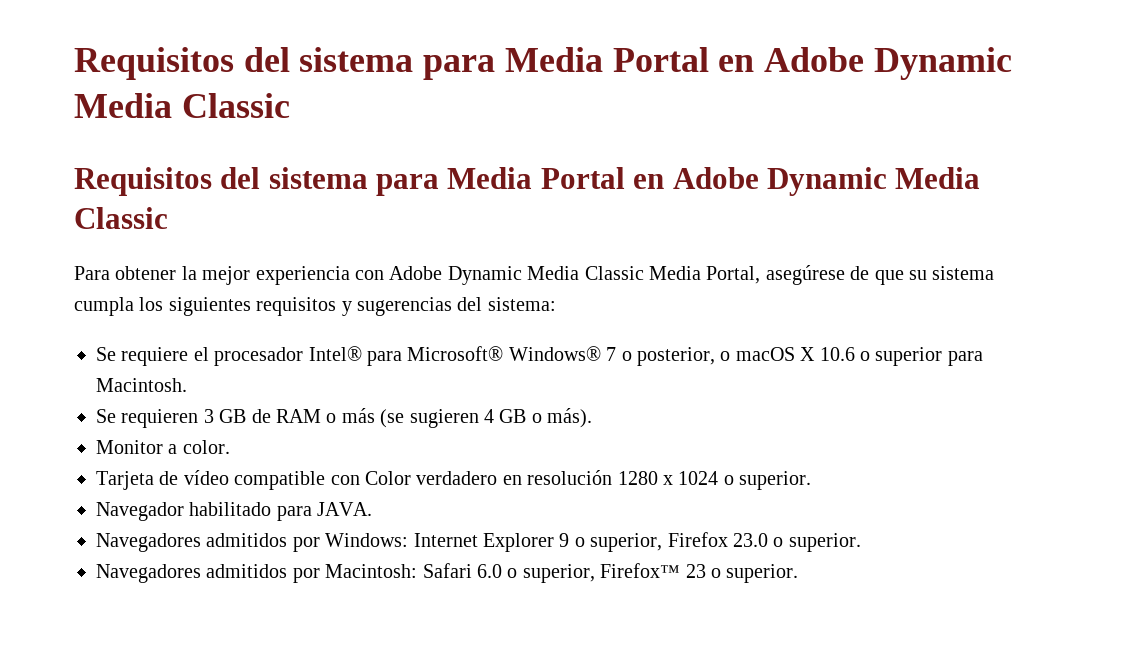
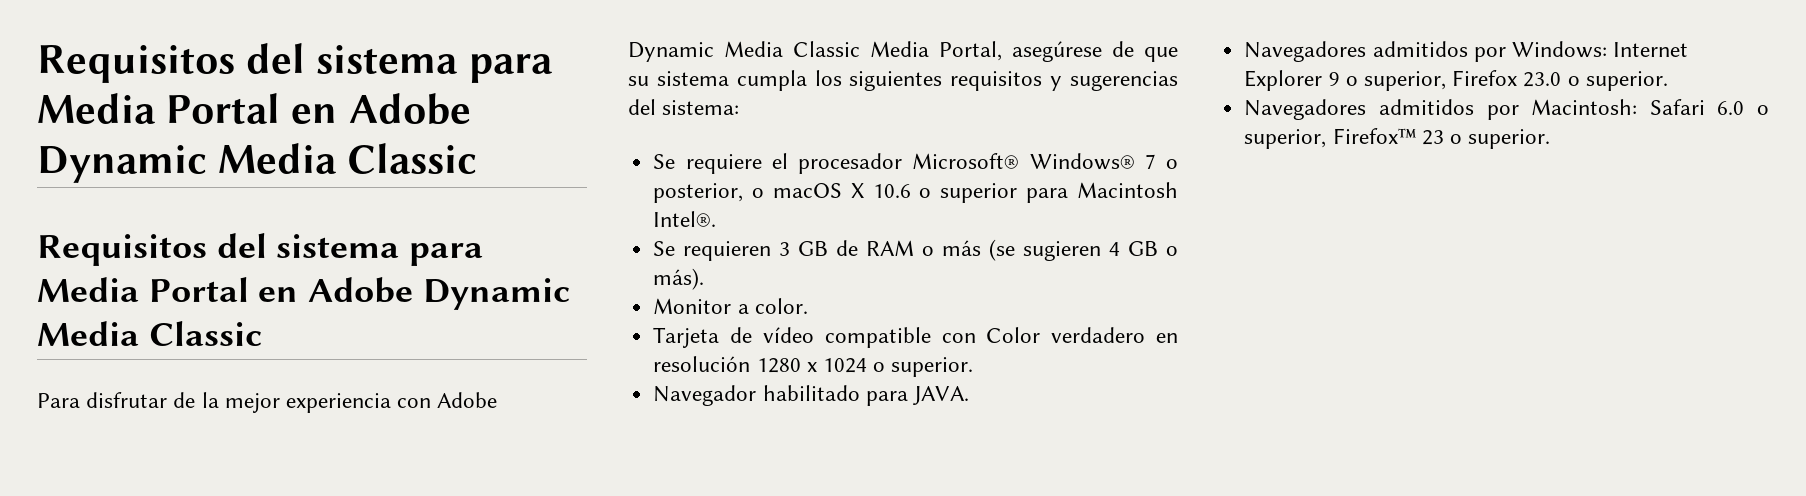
[115,266,177,280] obtener -> [86,392,196,408] disfrutar de
[308,346,402,366] Intel® para -> (903, 163) none
[96,378,187,392] Macintosh. -> [1077,182,1178,198] [653,211,717,227] Macintosh Intel®.

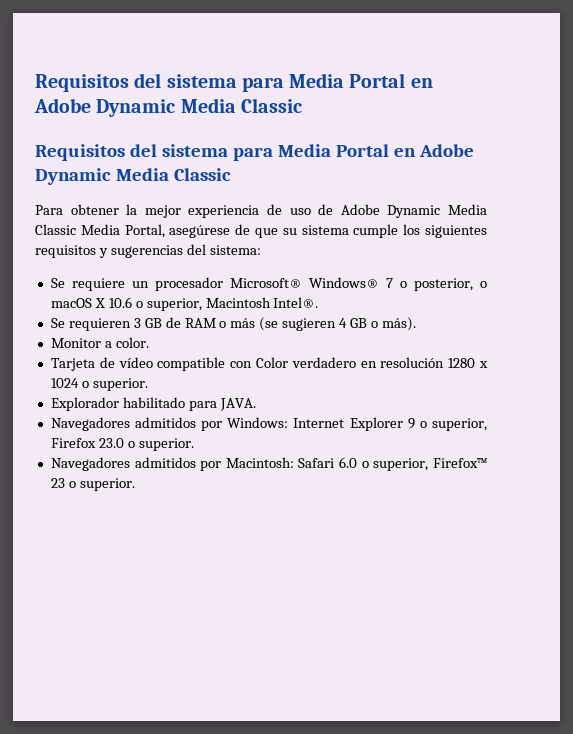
[86,392,196,408] disfrutar de -> [70,204,119,215] obtener
[397,398,432,408] con -> [267,204,334,215] de uso de
[736,70,807,91] cumpla -> [353,224,399,238] cumple
[771,153,788,169] el -> [131,281,149,288] un
[940,183,1069,203] superior para -> [146,298,202,311] superior,
[653,385,757,406] Navegador -> [50,397,119,411] Explorador

